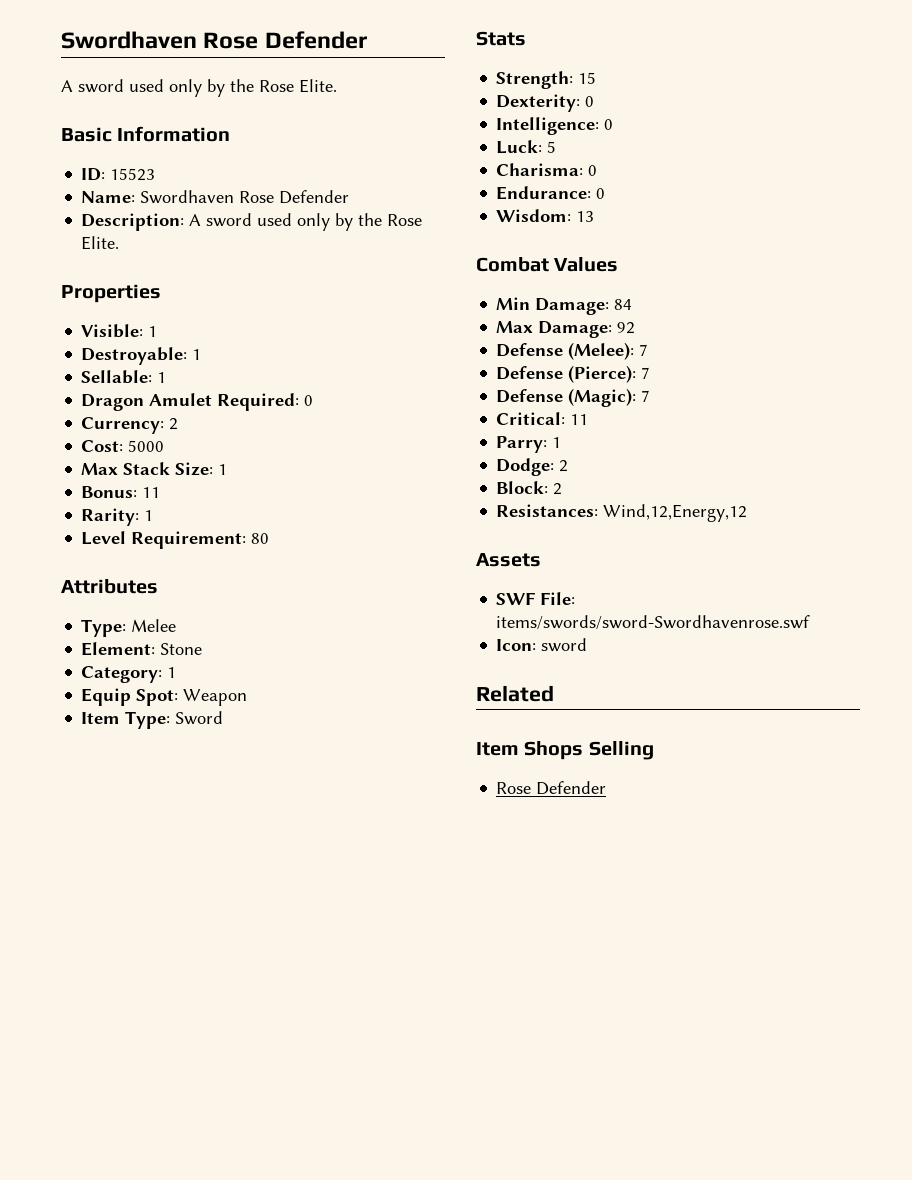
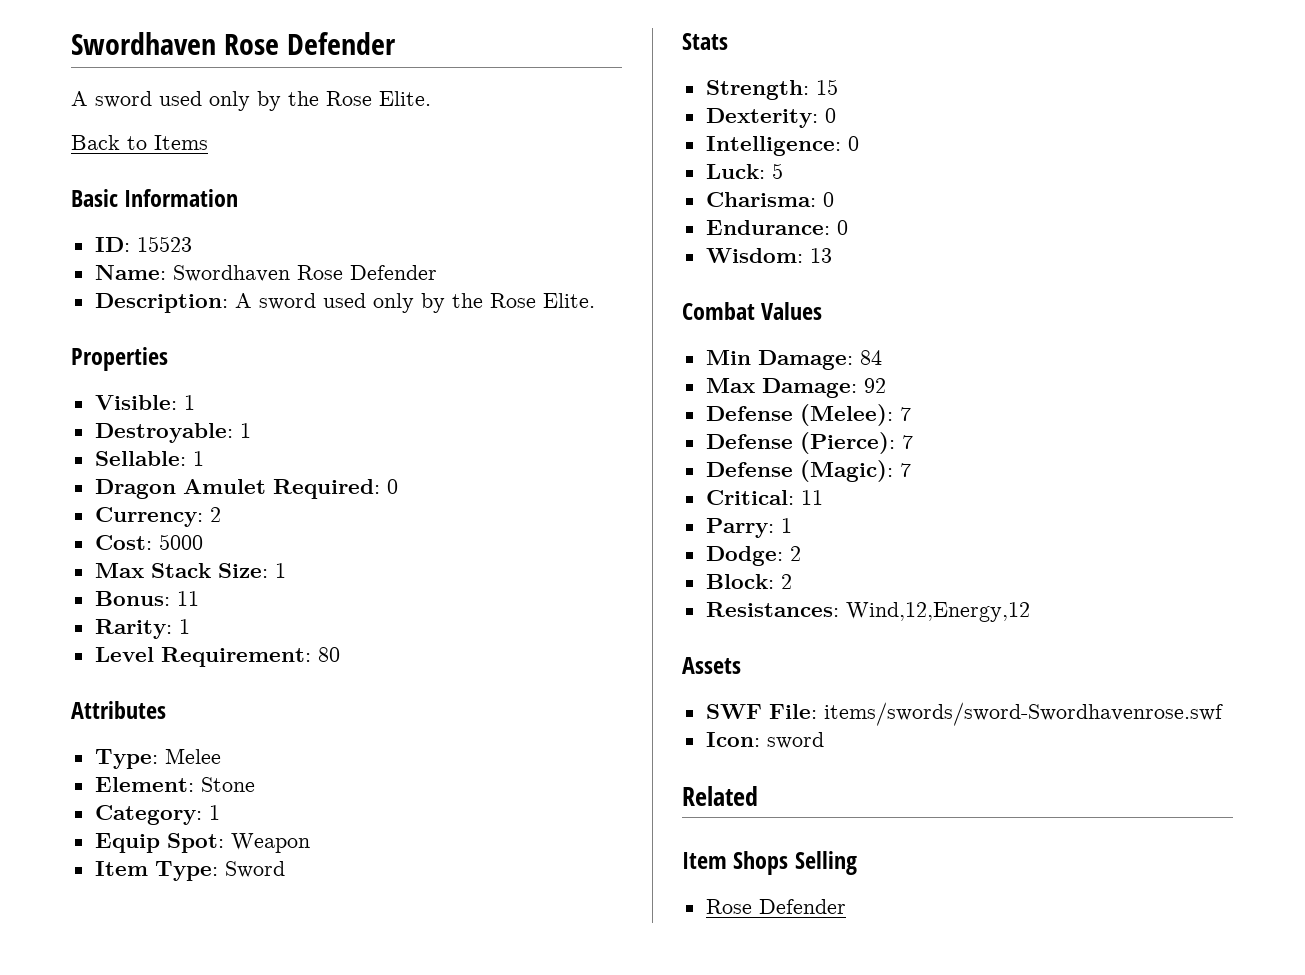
(337, 86) none -> [71,135,208,150] // Back to Items

